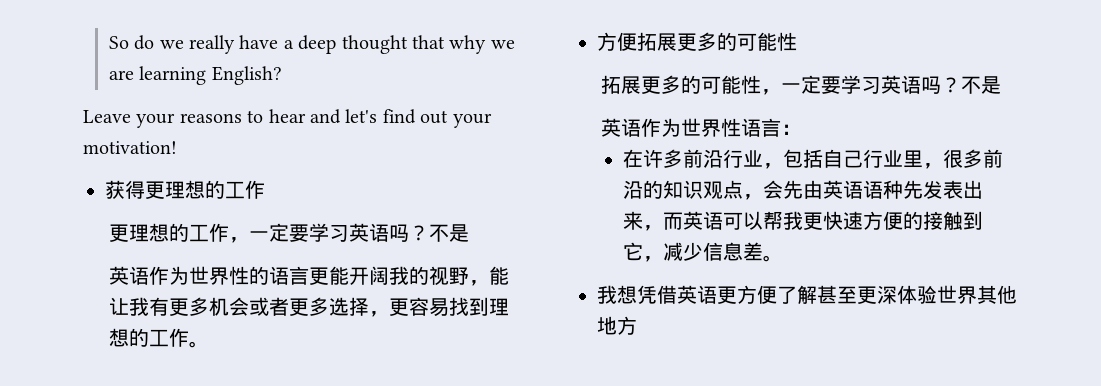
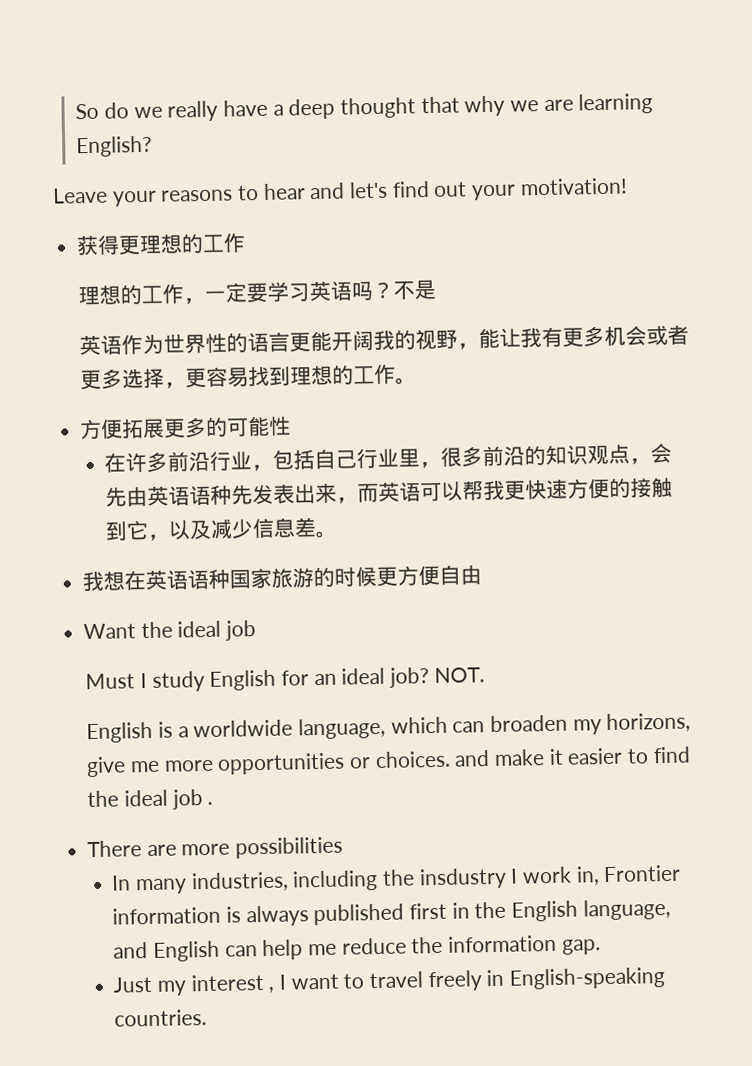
[108,224,129,242] 更 -> (247, 243) none
[600,75,1001,95] [600,118,801,137] // 拓展更多的可能性，一定要学习英语吗？不是 // 英语作为世界性语言： -> (292, 426) none
(663, 259) none -> [168,519,213,540] 以及
[637,285,1017,304] [597,316,637,335] 凭借英语更方便了解甚至更深体验世界其他地方 -> [124,564,483,591] [83,620,257,641] [85,667,485,692] [86,712,692,744] [86,746,691,778] [87,789,214,810] [87,836,344,859] [111,864,682,895] [112,898,671,927] [113,934,601,962] [113,967,666,996] [114,1009,208,1027] 在英语语种国家旅游的时候更方便自由 // Want the ideal job // Must I study English for an ideal job? NOT. // English is a worldwide language, which can broaden my horizons, give me more opportunities or choices. and make it easier to find the ideal job . // There are more possibilities // In many industries, including the insdustry I work in, Frontier information is always published first in the English language, and English can help me reduce the information gap. // Just my interest , I want to travel freely in English-speaking countries.

